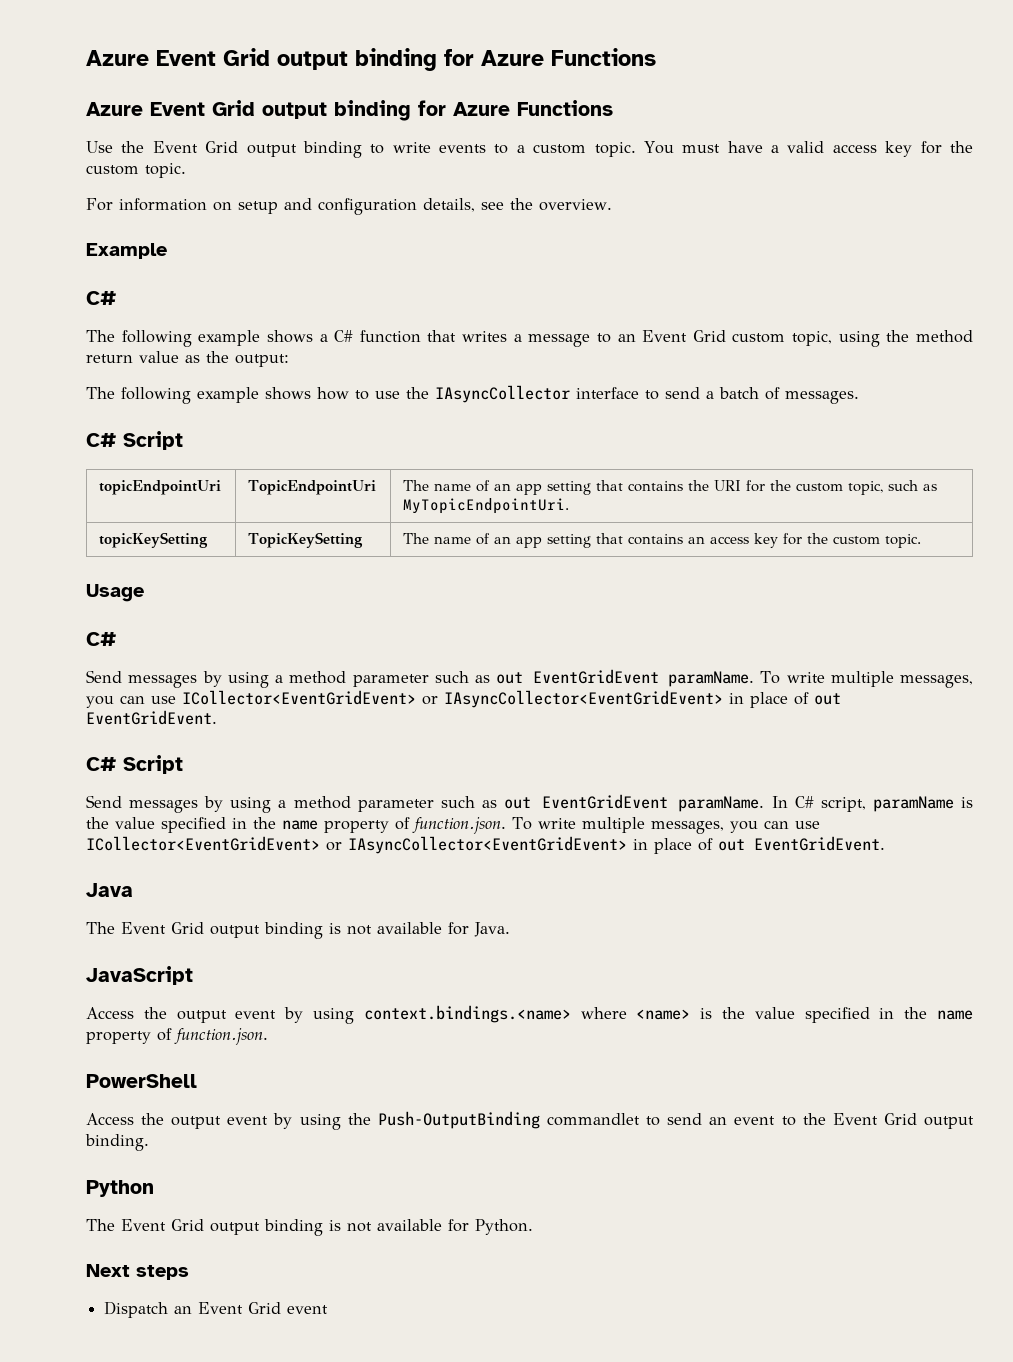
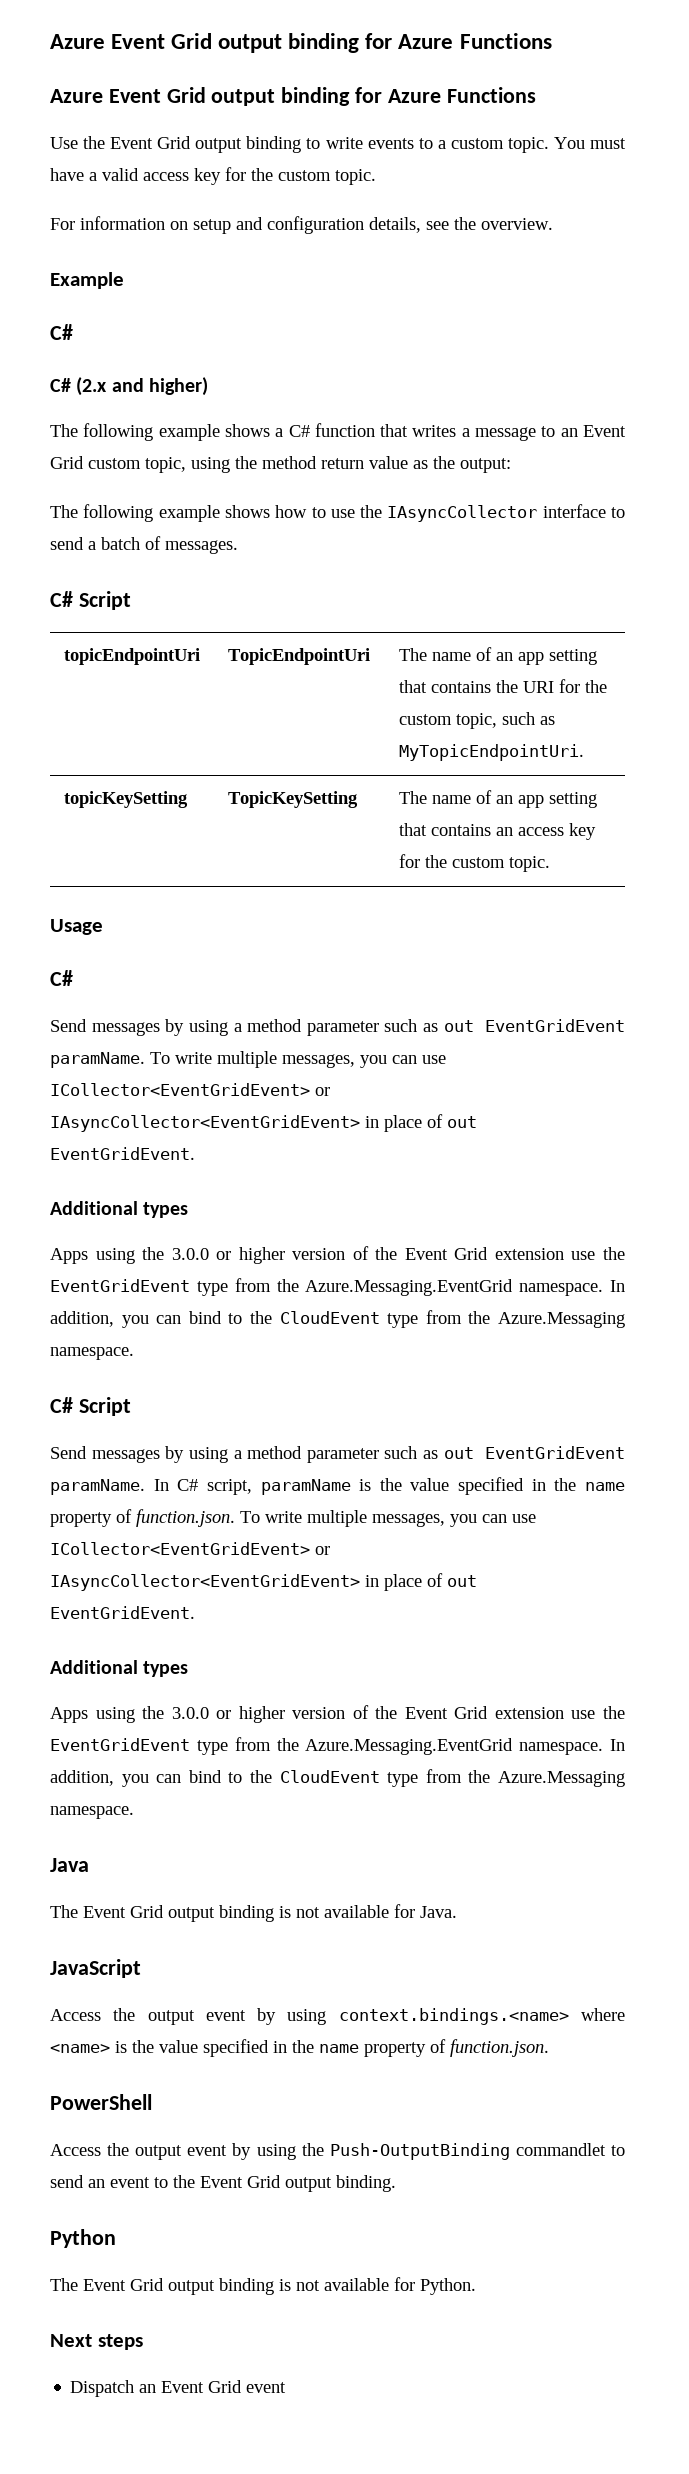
(116, 298) none -> [50,377,208,396] // C# (2.x and higher)
(217, 717) none -> [50,1201,189,1218] [50,1246,626,1264] [50,1278,626,1296] [50,1310,625,1328] [50,1347,134,1360] // Additional types // Apps using the 3.0.0 or higher version of the Event Grid extension use the EventGridEvent type from the Azure.Messaging.EventGrid namespace. In addition, you can bind to the CloudEvent type from the Azure.Messaging namespace.
(885, 843) none -> [50,1660,189,1677] [50,1705,626,1723] [50,1737,626,1755] [50,1769,625,1787] [50,1806,134,1819] // Additional types // Apps using the 3.0.0 or higher version of the Event Grid extension use the EventGridEvent type from the Azure.Messaging.EventGrid namespace. In addition, you can bind to the CloudEvent type from the Azure.Messaging namespace.

